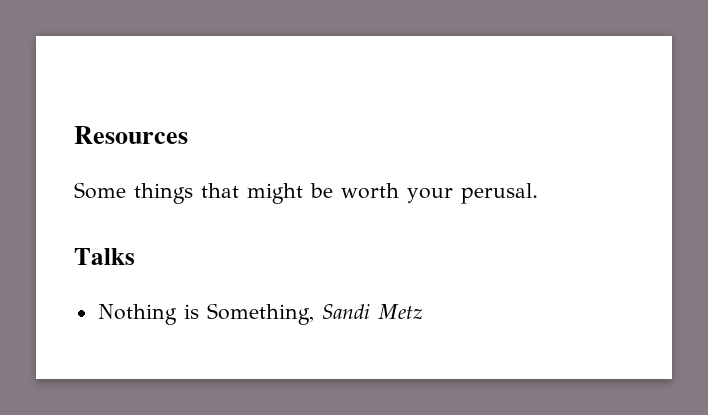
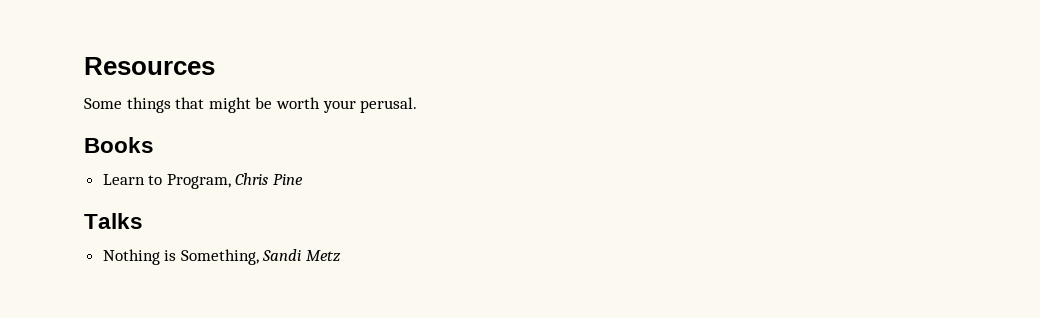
(538, 193) none -> [84,137,154,153] [102,173,304,189] // Books // Learn to Program, Chris Pine

